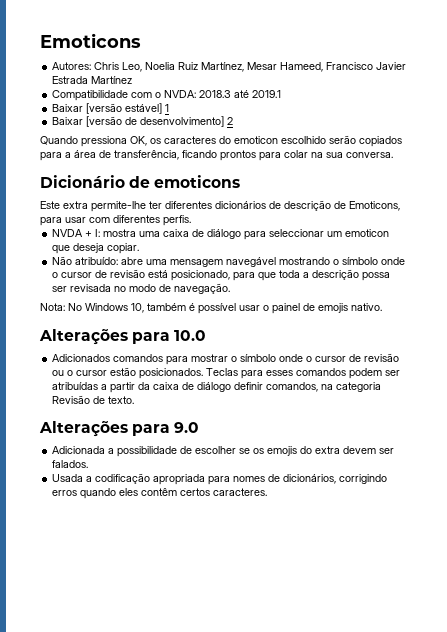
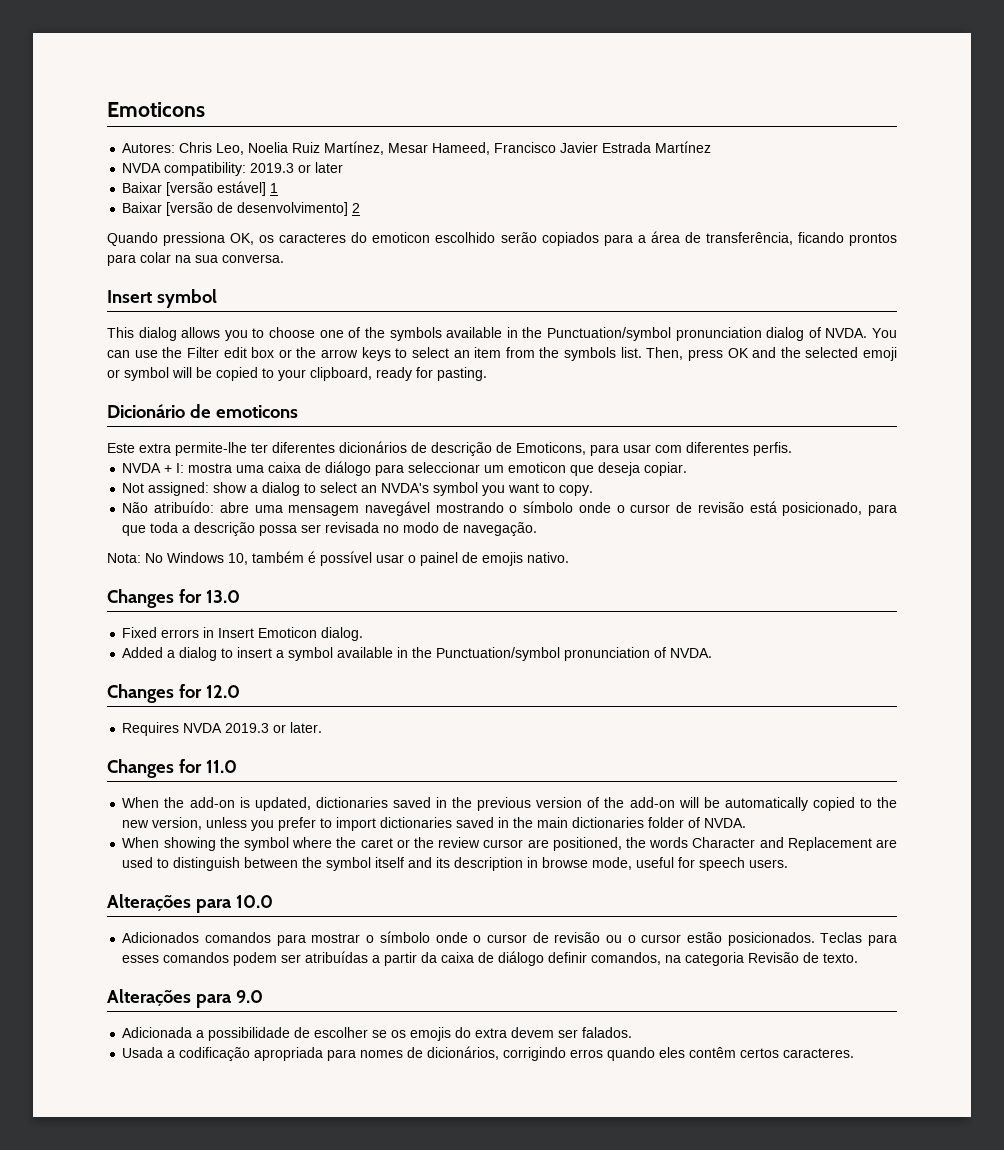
[52,90,282,101] Compatibilidade com o NVDA: 2018.3 até 2019.1 -> [122,162,344,176] NVDA compatibility: 2019.3 or later
(393, 155) none -> [107,289,217,308] [107,327,897,341] [107,347,897,361] [107,367,487,381] // Insert symbol // This dialog allows you to choose one of the symbols available in the Punctuation/symbol pronunciation dialog of NVDA. You can use the Filter edit box or the arrow keys to select an item from the symbols list. Then, press OK and the selected emoji or symbol will be copied to your clipboard, ready for pasting.
(140, 248) none -> [122,482,594,496] // Not assigned: show a dialog to select an NVDA's symbol you want to copy.
(382, 307) none -> [107,589,240,608] [122,627,364,641] [122,647,713,661] [107,684,240,703] [122,722,323,736] [107,759,237,778] [122,797,898,811] [122,817,747,831] [122,837,898,851] [122,857,789,871] // Changes for 13.0 // Fixed errors in Insert Emoticon dialog. // Added a dialog to insert a symbol available in the Punctuation/symbol pronunciation of NVDA. // Changes for 12.0 // Requires NVDA 2019.3 or later. // Changes for 11.0 // When the add-on is updated, dictionaries saved in the previous version of the add-on will be automatically copied to the new version, unless you prefer to import dictionaries saved in the main dictionaries folder of NVDA. // When showing the symbol where the caret or the review cursor are positioned, the words Character and Replacement are used to distinguish between the symbol itself and its description in browse mode, useful for speech users.

